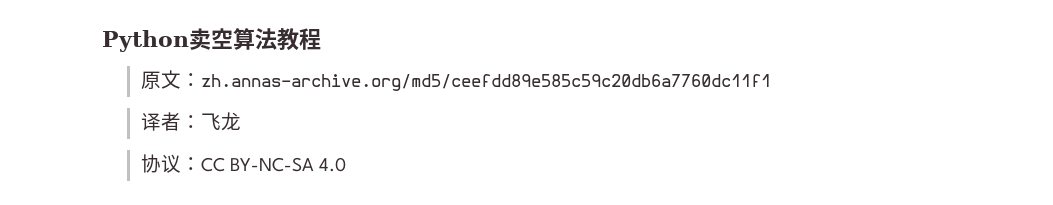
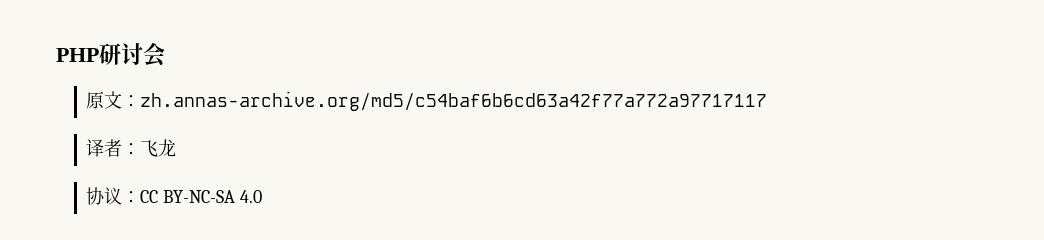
[102,28,321,52] Python卖空算法教程 -> [56,43,165,67] PHP研讨会
[200,74,771,91] zh.annas-archive.org/md5/ceefdd89e585c59c20db6a7760dc11f1 -> [140,91,768,111] zh.annas-archive.org/md5/c54baf6b6cd63a42f77a772a97717117

